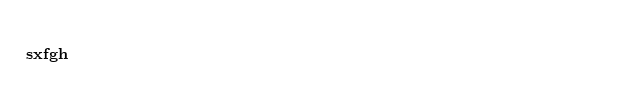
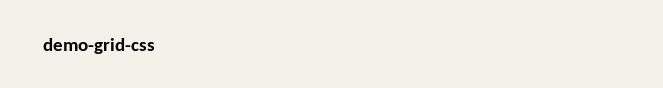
[26,48,68,62] sxfgh -> [43,38,155,54] demo-grid-css

